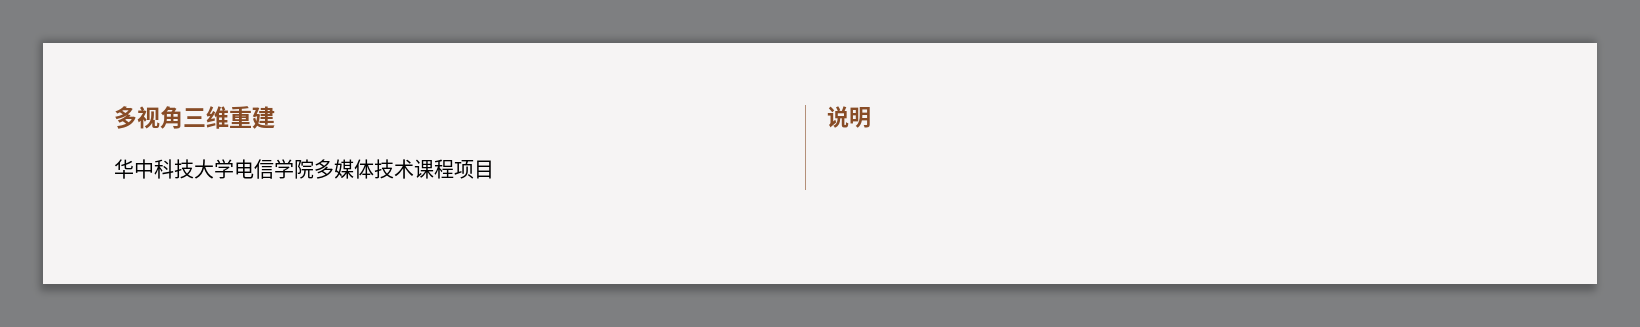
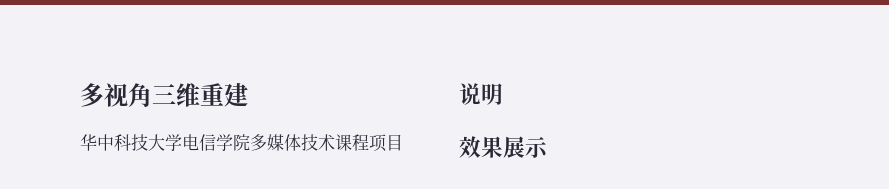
(871, 117) none -> [459,136,548,158] // 效果展示

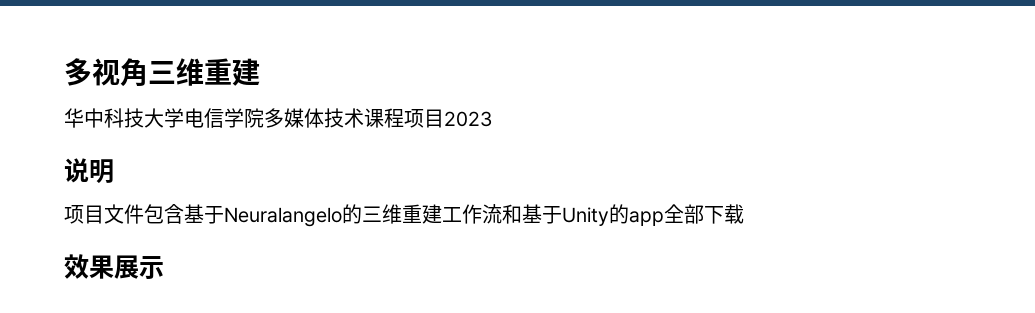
(403, 142) none -> [444,111,492,127] 2023
(503, 94) none -> [64,204,744,227] // 项目文件包含基于Neuralangelo的三维重建工作流和基于Unity的app全部下载

